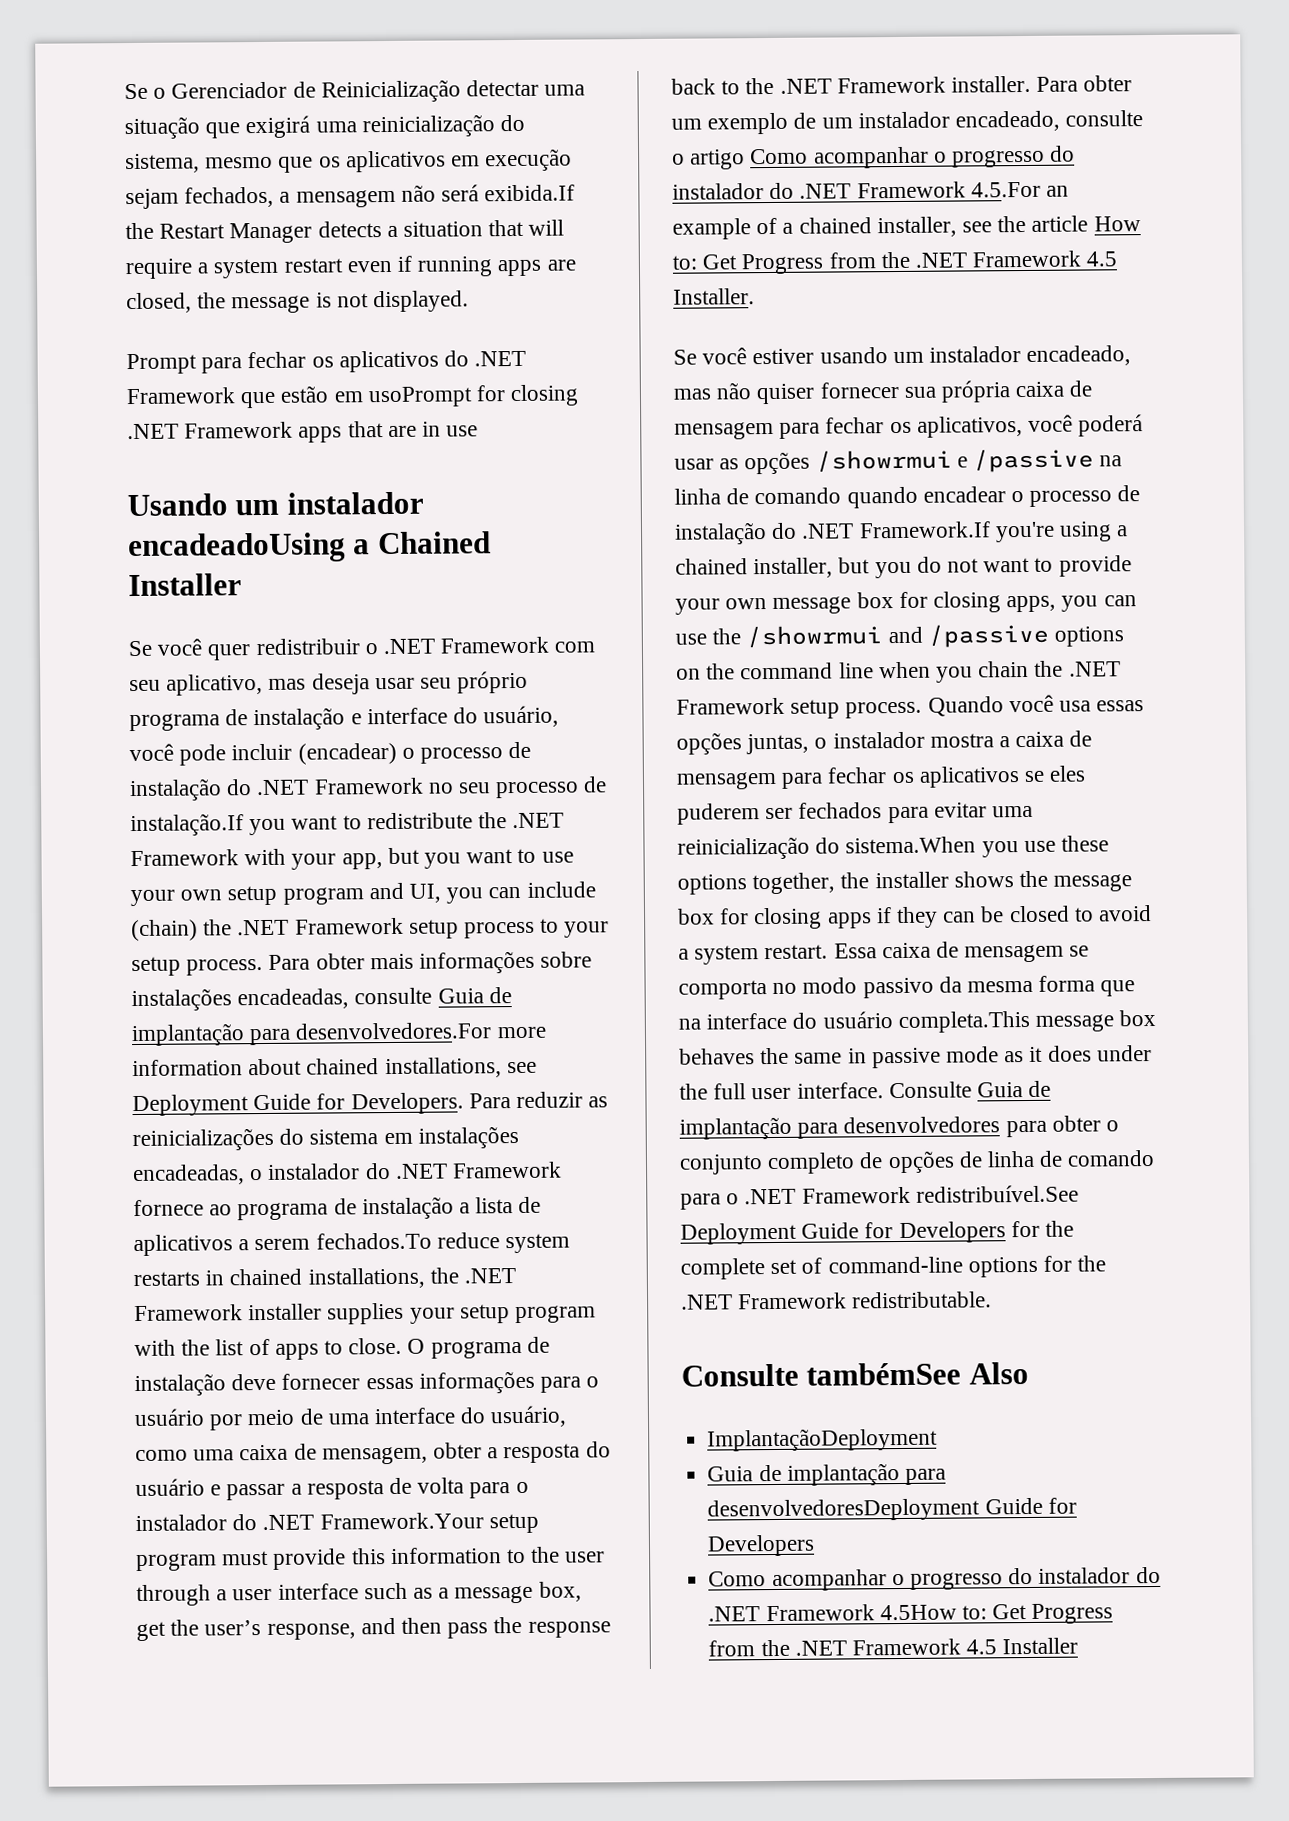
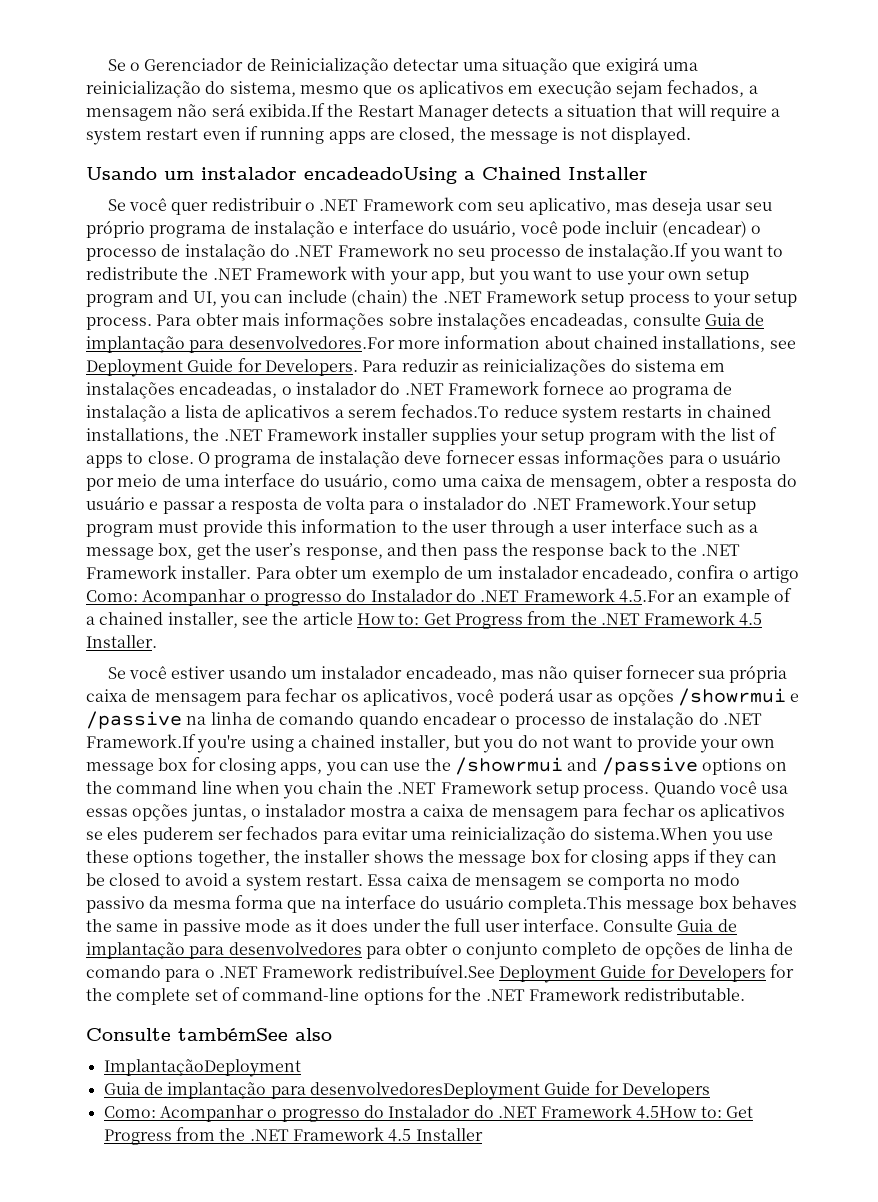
[126,350,527,375] [126,384,580,409] [127,421,479,443] // Prompt para fechar os aplicativos do .NET Framework que estão em usoPrompt for closing .NET Framework apps that are in use -> (691, 136) none
[1065,110,1144,127] consulte -> [677,565,735,579] confira
[750,145,1076,169] [672,183,764,200] Como acompanhar o progresso do instalador -> [86,589,453,606] Como: Acompanhar o progresso do Instalador
[968,1361,1029,1385] Also -> [295,1028,332,1041] also
[708,1567,1131,1592] Como acompanhar o progresso do instalador -> [103,1105,471,1122] Como: Acompanhar o progresso do Instalador

